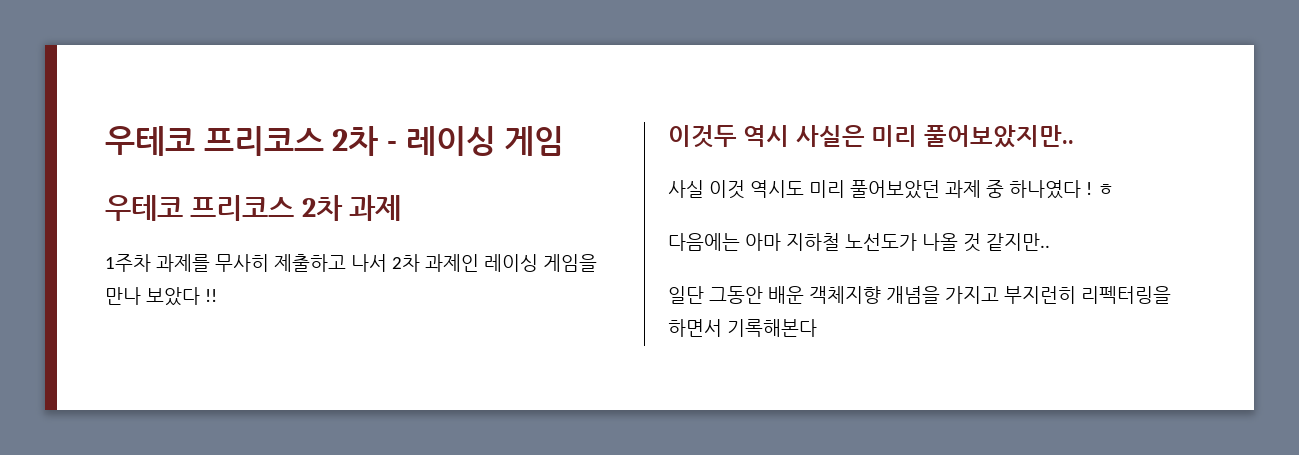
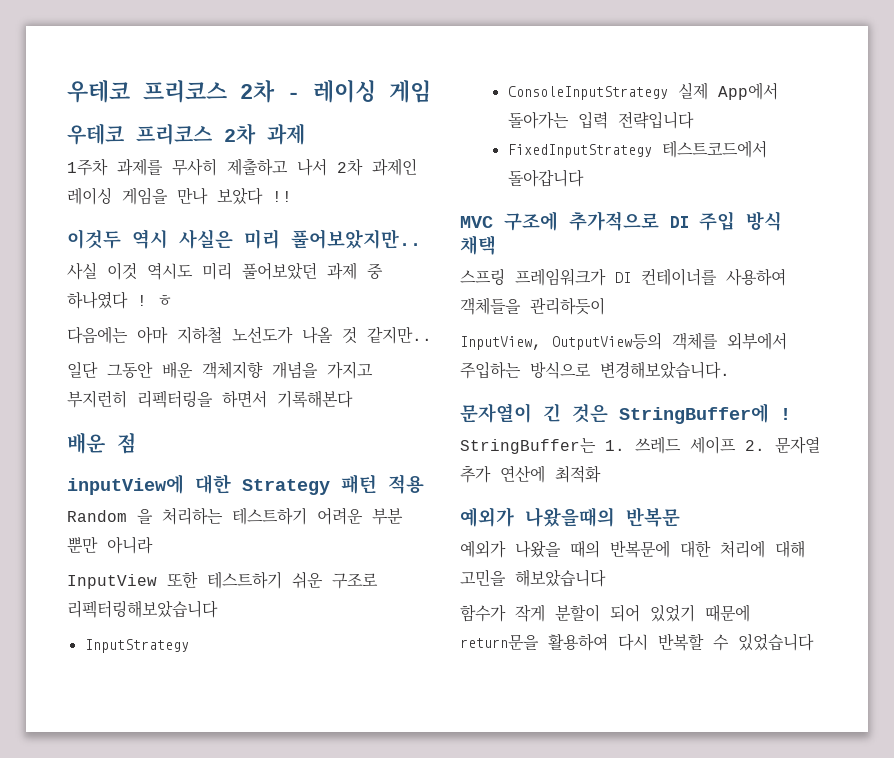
(817, 328) none -> [67,432,136,454] [67,474,424,495] [67,507,403,525] [67,536,153,554] [67,571,378,589] [67,600,218,618] [84,639,189,653] [507,82,778,100] [507,111,694,129] [507,140,767,158] [507,169,584,187] [460,211,782,231] [460,235,496,255] [460,268,786,286] [460,297,605,315] [460,332,787,350] [460,361,730,379] [460,403,791,424] [460,436,820,454] [460,465,601,483] [460,507,680,527] [460,540,805,558] [460,569,606,587] [460,604,750,622] [460,633,814,651] // 배운 점 // inputView에 대한 Strategy 패턴 적용 // Random 을 처리하는 테스트하기 어려운 부분 뿐만 아니라 // InputView 또한 테스트하기 쉬운 구조로 리펙터링해보았습니다 // InputStrategy // ConsoleInputStrategy 실제 App에서 돌아가는 입력 전략입니다 // FixedInputStrategy 테스트코드에서 돌아갑니다 // MVC 구조에 추가적으로 DI 주입 방식 채택 // 스프링 프레임워크가 DI 컨테이너를 사용하여 객체들을 관리하듯이 // InputView, OutputView등의 객체를 외부에서 주입하는 방식으로 변경해보았습니다. // 문자열이 긴 것은 StringBuffer에 ! // StringBuffer는 1. 쓰레드 세이프 2. 문자열 추가 연산에 최적화 // 예외가 나왔을때의 반복문 // 예외가 나왔을 때의 반복문에 대한 처리에 대해 고민을 해보았습니다 // 함수가 작게 분할이 되어 있었기 때문에 return문을 활용하여 다시 반복할 수 있었습니다

